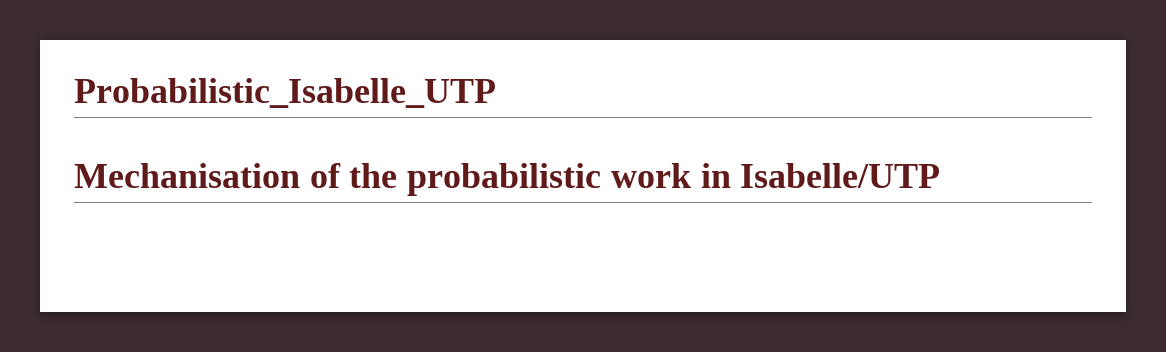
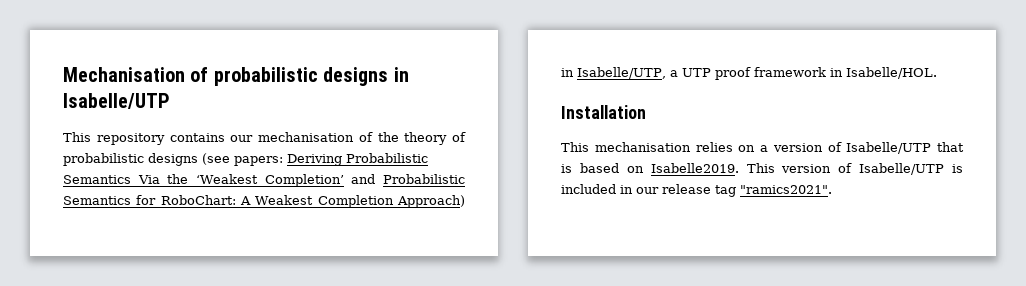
[74,78,496,108] Probabilistic_Isabelle_UTP // -> (63, 74) none
[349,163,691,196] the probabilistic work -> [213,67,389,86] probabilistic designs
(941, 175) none -> [63,132,466,145] [63,153,428,166] [63,174,465,187] [63,195,465,208] [561,67,937,80] [561,105,646,119] [561,142,964,154] [561,163,963,175] [561,184,832,197] // This repository contains our mechanisation of the theory of probabilistic designs (see papers: Deriving Probabilistic Semantics Via the ‘Weakest Completion’ and Probabilistic Semantics for RoboChart: A Weakest Completion Approach) in Isabelle/UTP, a UTP proof framework in Isabelle/HOL. // Installation // This mechanisation relies on a version of Isabelle/UTP that is based on Isabelle2019. This version of Isabelle/UTP is included in our release tag "ramics2021".

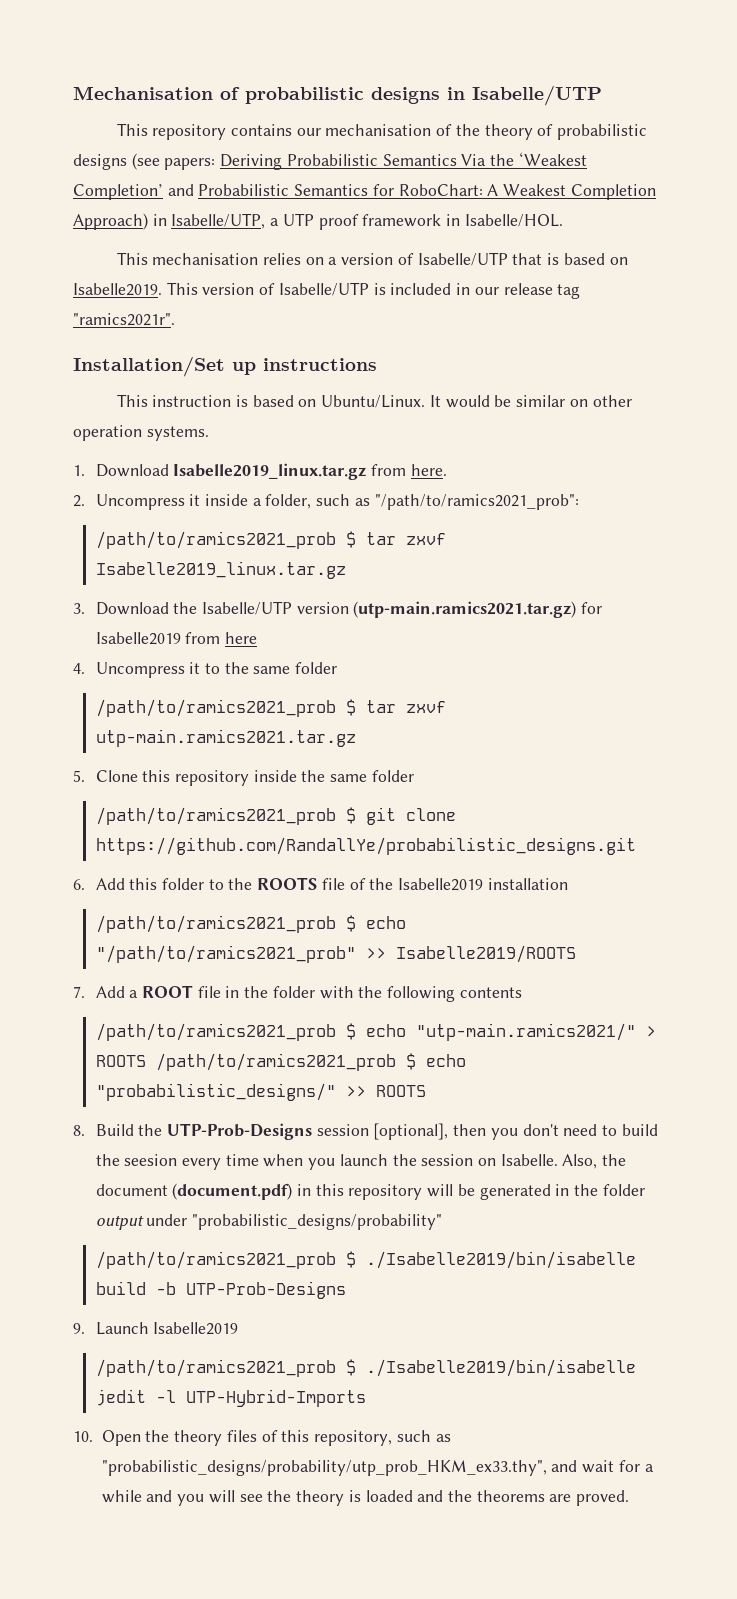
[561,105,646,119] // Installation -> (563, 220) none
[740,185,832,194] "ramics2021". -> [73,313,175,326] [73,356,377,377] [116,394,632,408] [73,425,209,441] [73,463,447,480] [73,494,579,510] [95,531,446,549] [95,561,346,579] [73,601,603,618] [95,632,257,645] [73,662,338,678] [95,699,446,717] [95,729,356,747] [73,770,414,786] [95,807,456,825] [95,837,636,855] [73,877,568,891] [95,915,406,933] [95,945,576,963] [73,985,522,1002] [95,1023,656,1041] [95,1053,466,1071] [95,1083,426,1101] [73,1123,658,1140] [95,1154,627,1170] [95,1183,645,1200] [95,1214,442,1230] [95,1251,636,1269] [95,1281,346,1299] [73,1322,239,1335] [95,1359,636,1377] [95,1389,366,1407] [73,1430,451,1446] [101,1460,654,1476] [101,1490,630,1506] "ramics2021r". // Installation/Set up instructions // This instruction is based on Ubuntu/Linux. It would be similar on other operation systems. // 1. Download Isabelle2019_linux.tar.gz from here. // 2. Uncompress it inside a folder, such as "/path/to/ramics2021_prob": // /path/to/ramics2021_prob $ tar zxvf Isabelle2019_linux.tar.gz // 3. Download the Isabelle/UTP version (utp-main.ramics2021.tar.gz) for Isabelle2019 from here // 4. Uncompress it to the same folder // /path/to/ramics2021_prob $ tar zxvf utp-main.ramics2021.tar.gz // 5. Clone this repository inside the same folder // /path/to/ramics2021_prob $ git clone https://github.com/RandallYe/probabilistic_designs.git // 6. Add this folder to the ROOTS file of the Isabelle2019 installation // /path/to/ramics2021_prob $ echo "/path/to/ramics2021_prob" >> Isabelle2019/ROOTS // 7. Add a ROOT file in the folder with the following contents // /path/to/ramics2021_prob $ echo "utp-main.ramics2021/" > ROOTS /path/to/ramics2021_prob $ echo "probabilistic_designs/" >> ROOTS // 8. Build the UTP-Prob-Designs session [optional], then you don't need to build the seesion every time when you launch the session on Isabelle. Also, the document (document.pdf) in this repository will be generated in the folder output under "probabilistic_designs/probability" // /path/to/ramics2021_prob $ ./Isabelle2019/bin/isabelle build -b UTP-Prob-Designs // 9. Launch Isabelle2019 // /path/to/ramics2021_prob $ ./Isabelle2019/bin/isabelle jedit -l UTP-Hybrid-Imports // 10. Open the theory files of this repository, such as "probabilistic_designs/probability/utp_prob_HKM_ex33.thy", and wait for a while and you will see the theory is loaded and the theorems are proved.

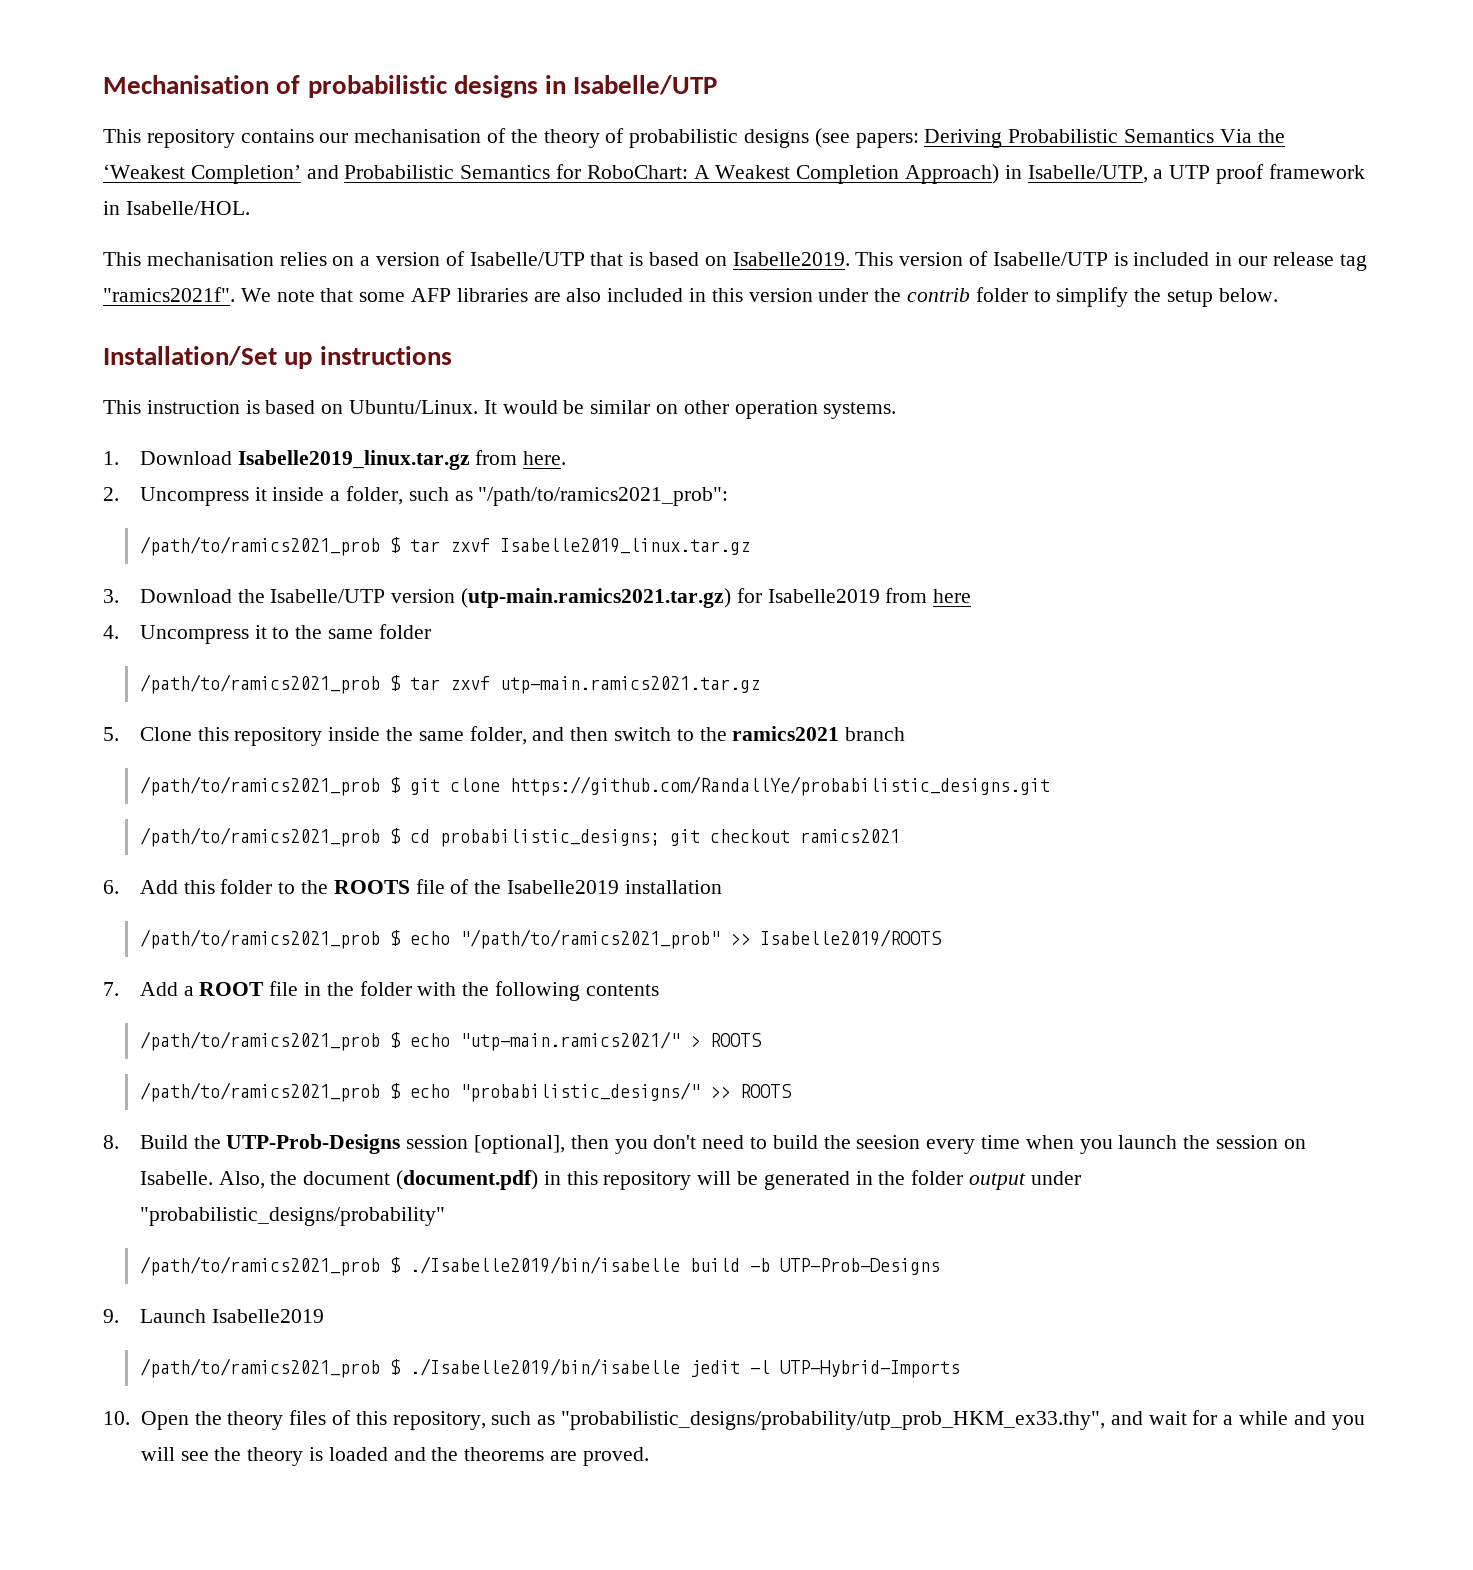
[73,313,175,326] "ramics2021r". -> [103,287,1278,307] "ramics2021f". We note that some AFP libraries are also included in this version under the contrib folder to simplify the setup below.
[371,770,414,782] folder -> [469,726,906,745] folder, and then switch to the ramics2021 branch
(636, 846) none -> [139,827,900,847] // /path/to/ramics2021_prob $ cd probabilistic_designs; git checkout ramics2021
(146, 1061) none -> (762, 1040) //

